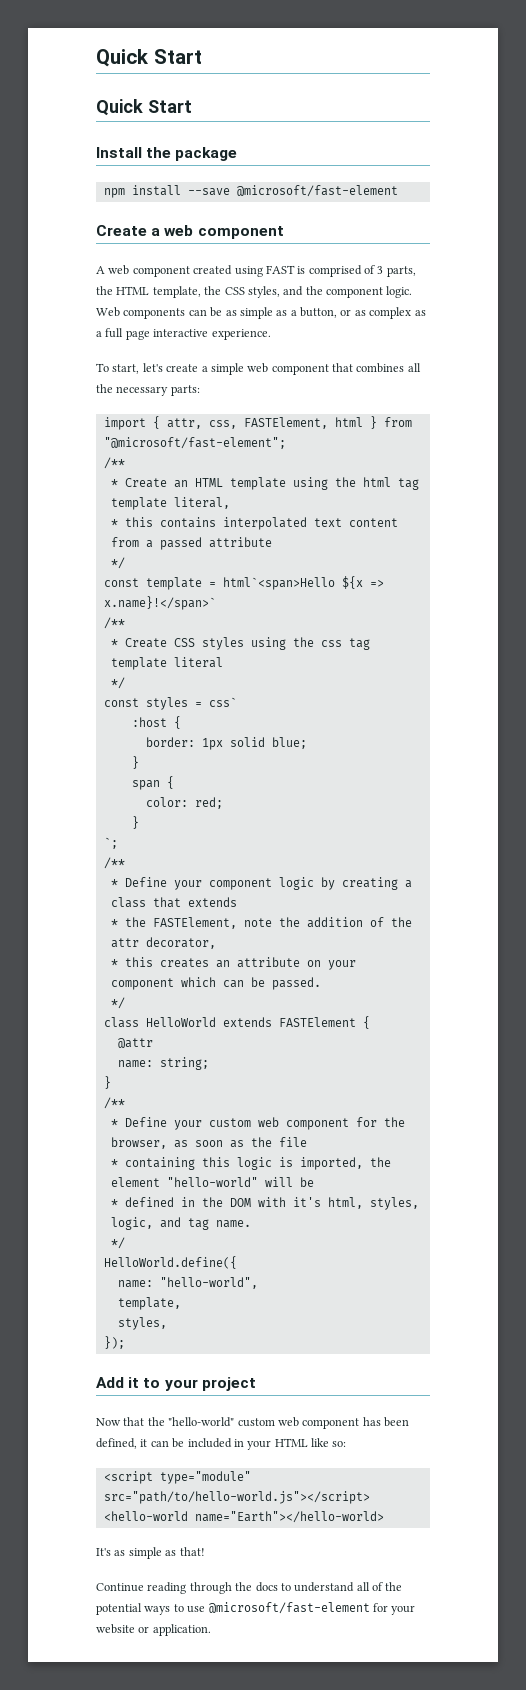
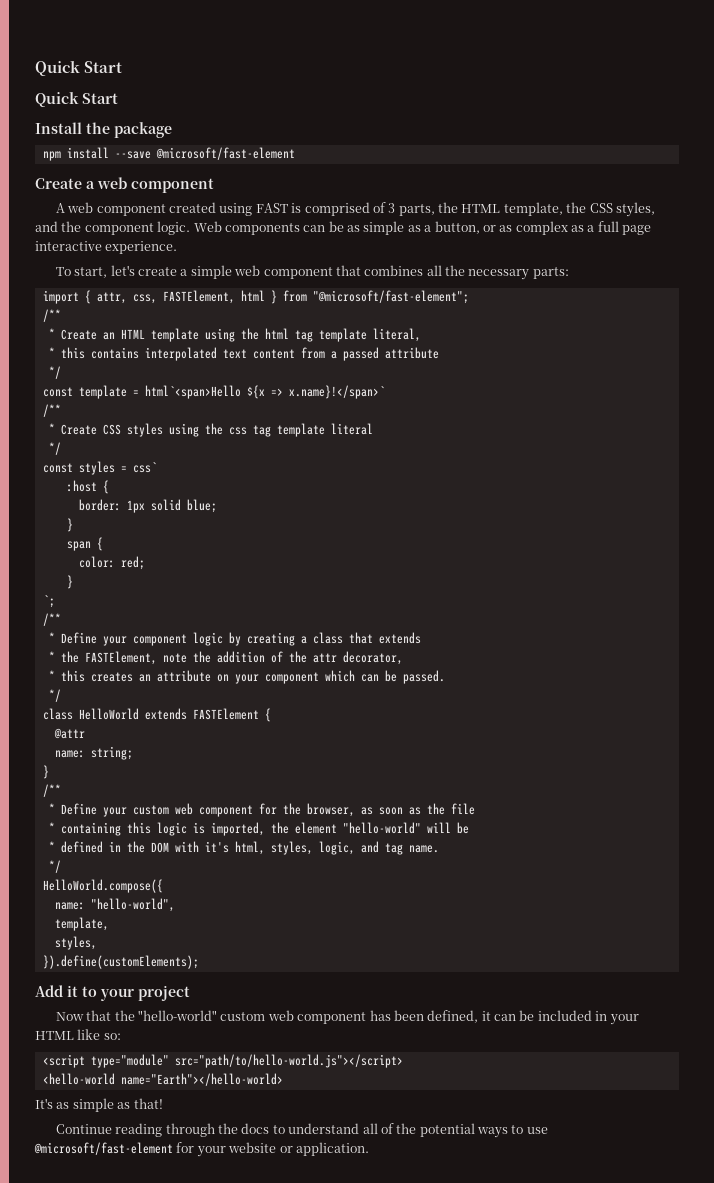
[103,1256,237,1269] HelloWorld.define({ -> [42,879,163,893] HelloWorld.compose({
[103,1336,125,1349] }); -> [42,955,199,969] }).define(customElements);

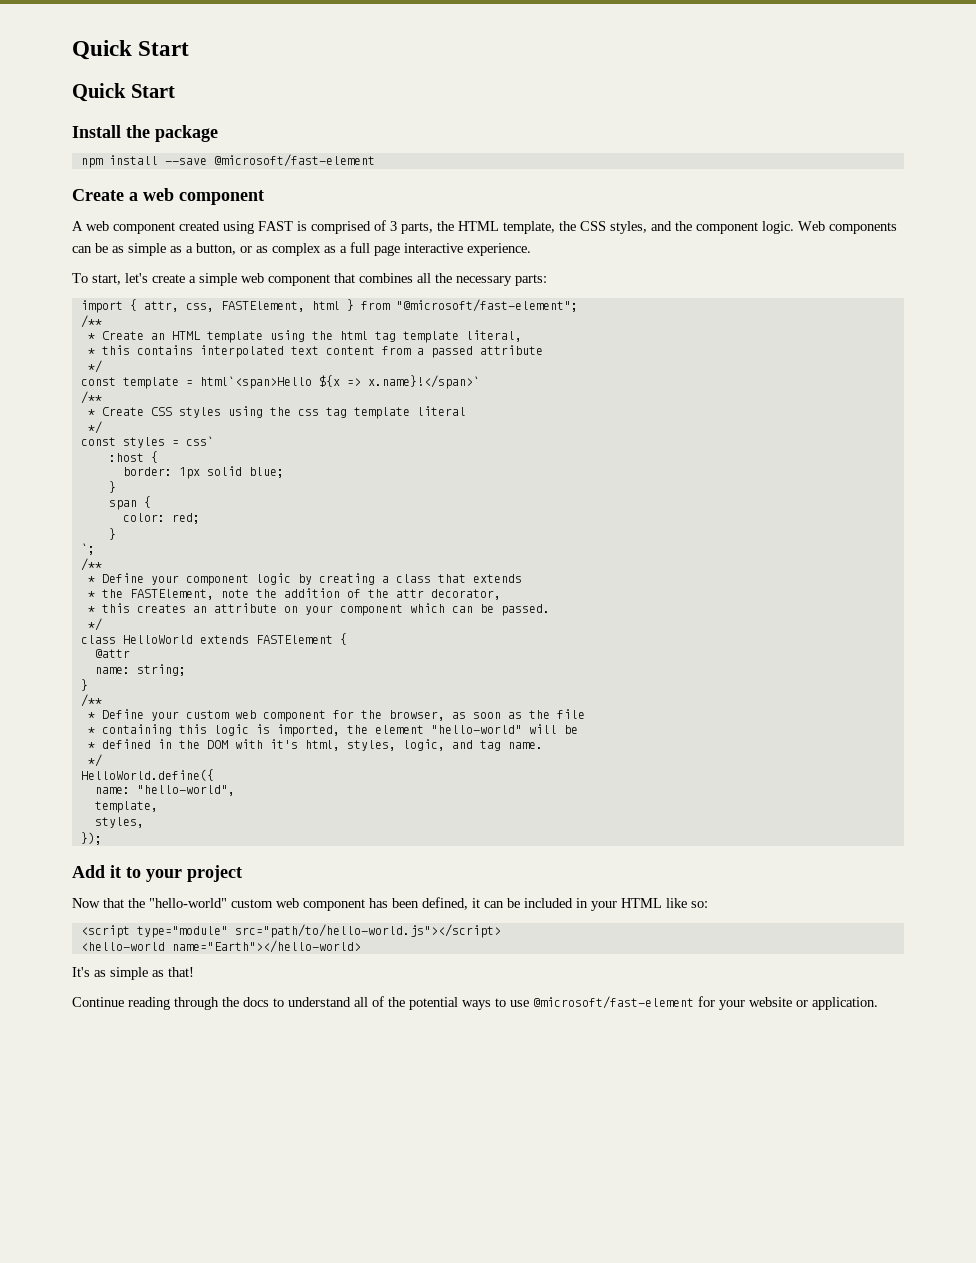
[42,879,163,893] HelloWorld.compose({ -> [80,769,214,781] HelloWorld.define({
[42,955,199,969] }).define(customElements); -> [80,832,102,845] });

